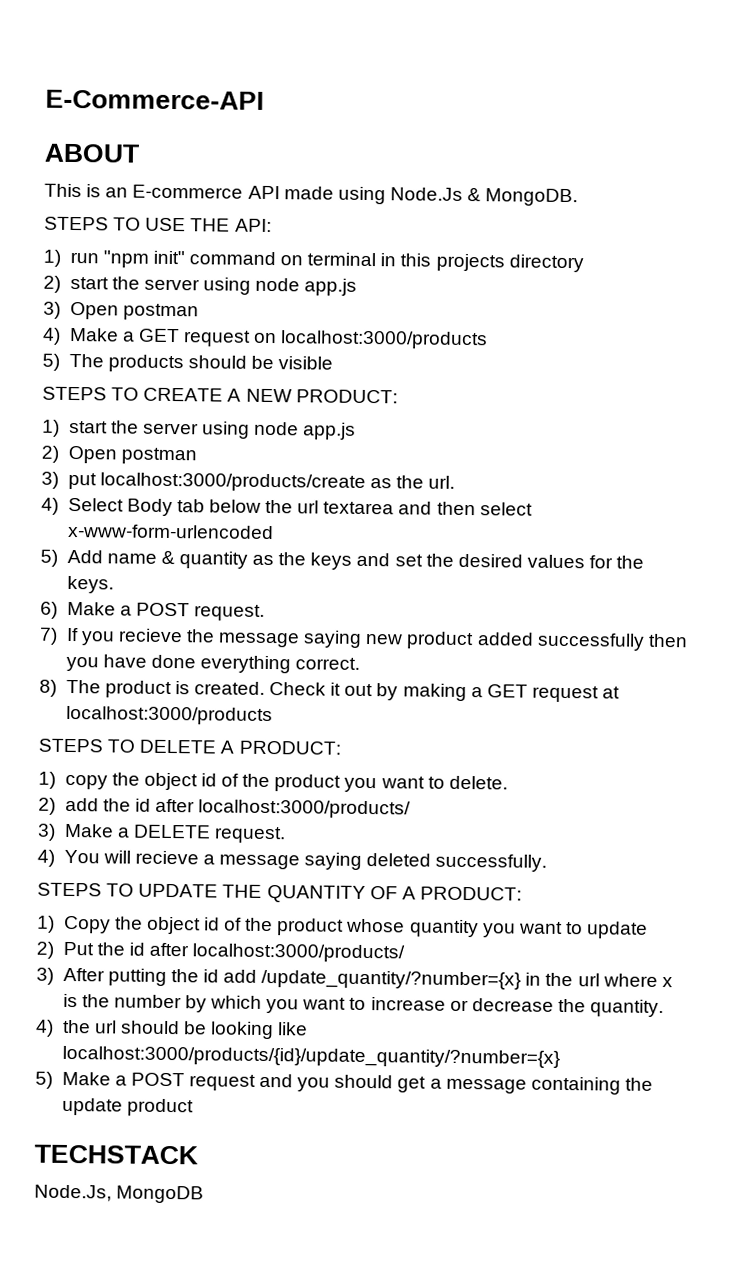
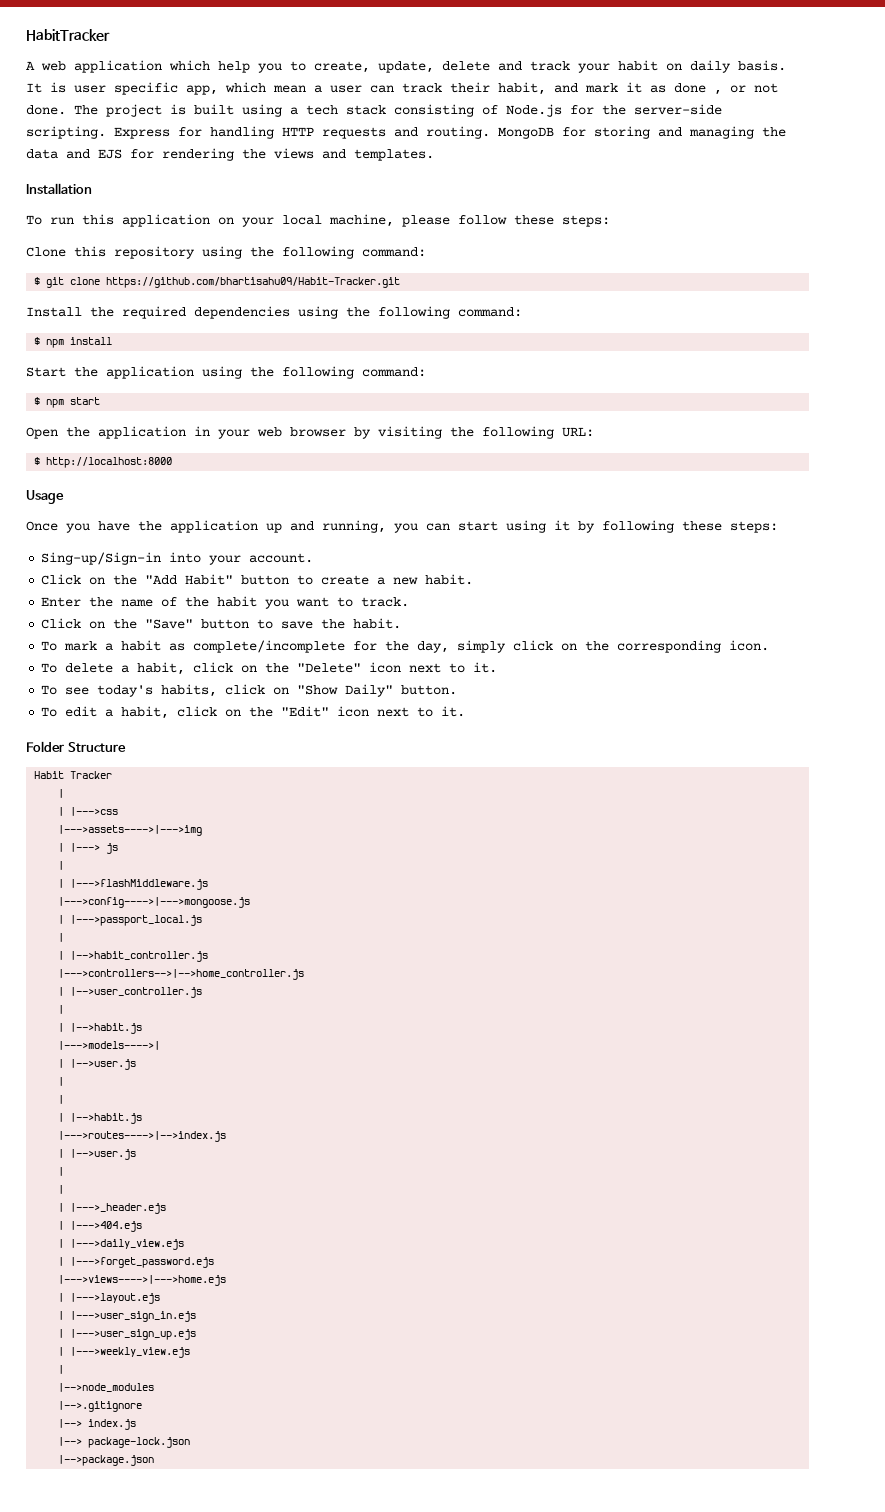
[45,89,264,110] [44,143,140,163] [44,183,579,207] [44,216,272,233] [43,249,584,273] [43,275,358,296] [43,301,199,321] [42,327,489,350] [42,353,334,373] [42,386,398,404] [42,419,357,440] [41,445,197,465] [41,471,456,492] [41,497,533,517] [67,523,274,540] [40,549,645,570] [66,575,114,594] [40,601,265,621] [39,627,688,651] [65,654,361,674] [39,679,621,703] [65,705,273,726] [38,738,341,755] [38,771,508,793] [38,797,412,819] [37,823,286,844] [37,849,548,872] [37,882,522,903] [37,915,649,939] [36,941,406,963] [36,967,673,990] [62,993,665,1018] [35,1019,309,1040] [61,1045,560,1068] [35,1071,653,1095] [61,1097,194,1117] [34,1144,198,1165] [34,1184,205,1204] E-Commerce-API // ABOUT // This is an E-commerce API made using Node.Js & MongoDB. // STEPS TO USE THE API: // 1) run "npm init" command on terminal in this projects directory // 2) start the server using node app.js // 3) Open postman // 4) Make a GET request on localhost:3000/products // 5) The products should be visible // STEPS TO CREATE A NEW PRODUCT: // 1) start the server using node app.js // 2) Open postman // 3) put localhost:3000/products/create as the url. // 4) Select Body tab below the url textarea and then select x-www-form-urlencoded // 5) Add name & quantity as the keys and set the desired values for the keys. // 6) Make a POST request. // 7) If you recieve the message saying new product added successfully then you have done everything correct. // 8) The product is created. Check it out by making a GET request at localhost:3000/products // STEPS TO DELETE A PRODUCT: // 1) copy the object id of the product you want to delete. // 2) add the id after localhost:3000/products/ // 3) Make a DELETE request. // 4) You will recieve a message saying deleted successfully. // STEPS TO UPDATE THE QUANTITY OF A PRODUCT: // 1) Copy the object id of the product whose quantity you want to update // 2) Put the id after localhost:3000/products/ // 3) After putting the id add /update_quantity/?number={x} in the url where x is the number by which you want to increase or decrease the quantity. // 4) the url should be looking like localhost:3000/products/{id}/update_quantity/?number={x} // 5) Make a POST request and you should get a message containing the update product // TECHSTACK // Node.Js, MongoDB -> [26,29,110,41] [26,60,786,73] [26,82,778,95] [26,104,722,117] [26,126,786,139] [26,148,434,161] [26,183,92,194] [26,214,610,227] [26,246,426,259] [34,277,401,288] [26,306,522,319] [34,337,113,348] [26,366,426,379] [34,397,101,408] [26,426,594,439] [34,457,173,468] [26,490,64,504] [26,520,778,533] [41,552,314,565] [41,574,474,585] [41,596,410,609] [41,618,402,629] [41,640,770,653] [41,662,498,675] [41,684,458,697] [41,706,466,719] [26,741,126,752] [34,771,113,779] [58,789,65,798] [58,807,119,816] [58,825,203,836] [58,843,119,854] [58,861,65,870] [58,879,209,890] [58,897,251,908] [58,915,203,926] [58,933,65,942] [58,951,209,962] [58,969,305,980] [58,987,203,998] [58,1005,65,1014] [58,1023,143,1034] [58,1041,161,1050] [58,1059,137,1070] [58,1077,65,1086] [58,1095,65,1104] [58,1113,143,1124] [58,1131,227,1142] [58,1149,137,1160] [58,1167,65,1176] [58,1185,65,1194] [58,1203,167,1214] [58,1221,143,1232] [58,1239,185,1250] [58,1257,215,1268] [58,1275,227,1286] [58,1293,161,1304] [58,1311,197,1322] [58,1329,197,1340] [58,1347,191,1358] [58,1365,65,1374] [58,1383,155,1392] [58,1401,143,1412] [58,1419,137,1430] [58,1437,191,1448] [58,1455,155,1466] HabitTracker // A web application which help you to create, update, delete and track your habit on daily basis. It is user specific app, which mean a user can track their habit, and mark it as done , or not done. The project is built using a tech stack consisting of Node.js for the server-side scripting. Express for handling HTTP requests and routing. MongoDB for storing and managing the data and EJS for rendering the views and templates. // Installation // To run this application on your local machine, please follow these steps: // Clone this repository using the following command: // $ git clone https://github.com/bhartisahu09/Habit-Tracker.git // Install the required dependencies using the following command: // $ npm install // Start the application using the following command: // $ npm start // Open the application in your web browser by visiting the following URL: // $ http://localhost:8000 // Usage // Once you have the application up and running, you can start using it by following these steps: // Sing-up/Sign-in into your account. // Click on the "Add Habit" button to create a new habit. // Enter the name of the habit you want to track. // Click on the "Save" button to save the habit. // To mark a habit as complete/incomplete for the day, simply click on the corresponding icon. // To delete a habit, click on the "Delete" icon next to it. // To see today's habits, click on "Show Daily" button. // To edit a habit, click on the "Edit" icon next to it. // Folder Structure // Habit Tracker // | // | |--->css // |--->assets---->|--->img // | |---> js // | // | |--->flashMiddleware.js // |--->config---->|--->mongoose.js // | |--->passport_local.js // | // | |-->habit_controller.js // |--->controllers-->|-->home_controller.js // | |-->user_controller.js // | // | |-->habit.js // |--->models---->| // | |-->user.js // | // | // | |-->habit.js // |--->routes---->|-->index.js // | |-->user.js // | // | // | |--->_header.ejs // | |--->404.ejs // | |--->daily_view.ejs // | |--->forget_password.ejs // |--->views---->|--->home.ejs // | |--->layout.ejs // | |--->user_sign_in.ejs // | |--->user_sign_up.ejs // | |--->weekly_view.ejs // | // |-->node_modules // |-->.gitignore // |--> index.js // |--> package-lock.json // |-->package.json

